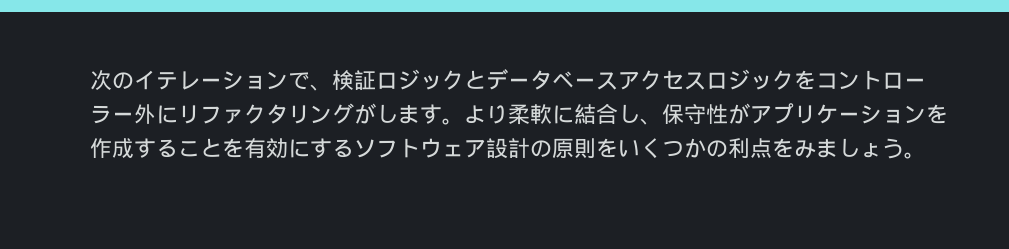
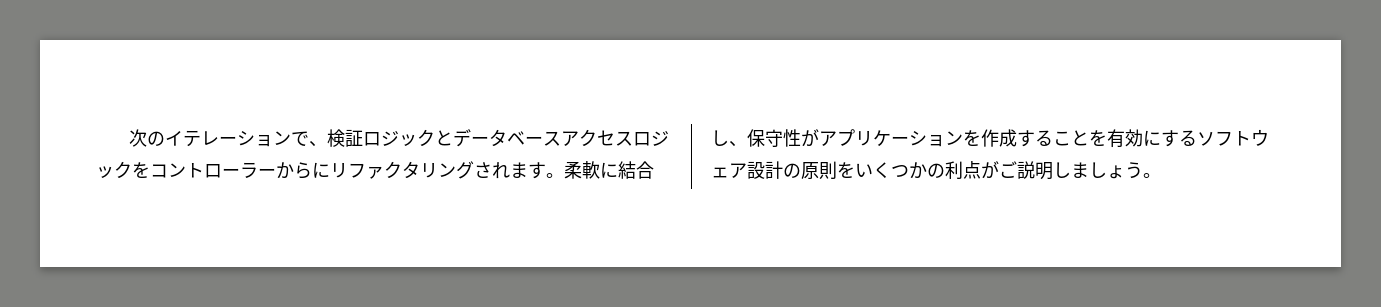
[134,104,156,124] 外 -> [276,162,312,179] から
[354,103,508,125] がします。より -> [474,162,564,179] されます。
[772,138,816,158] をみ -> [981,161,1071,180] がご説明し

